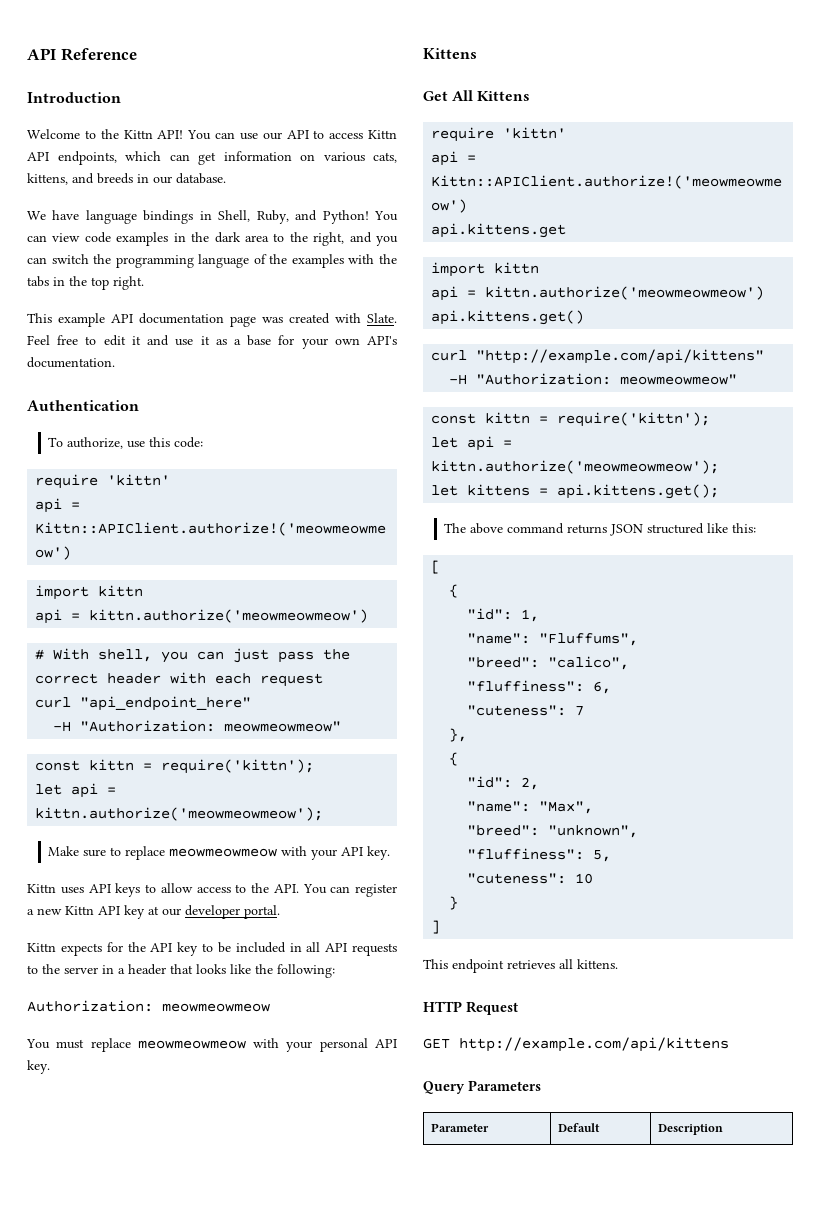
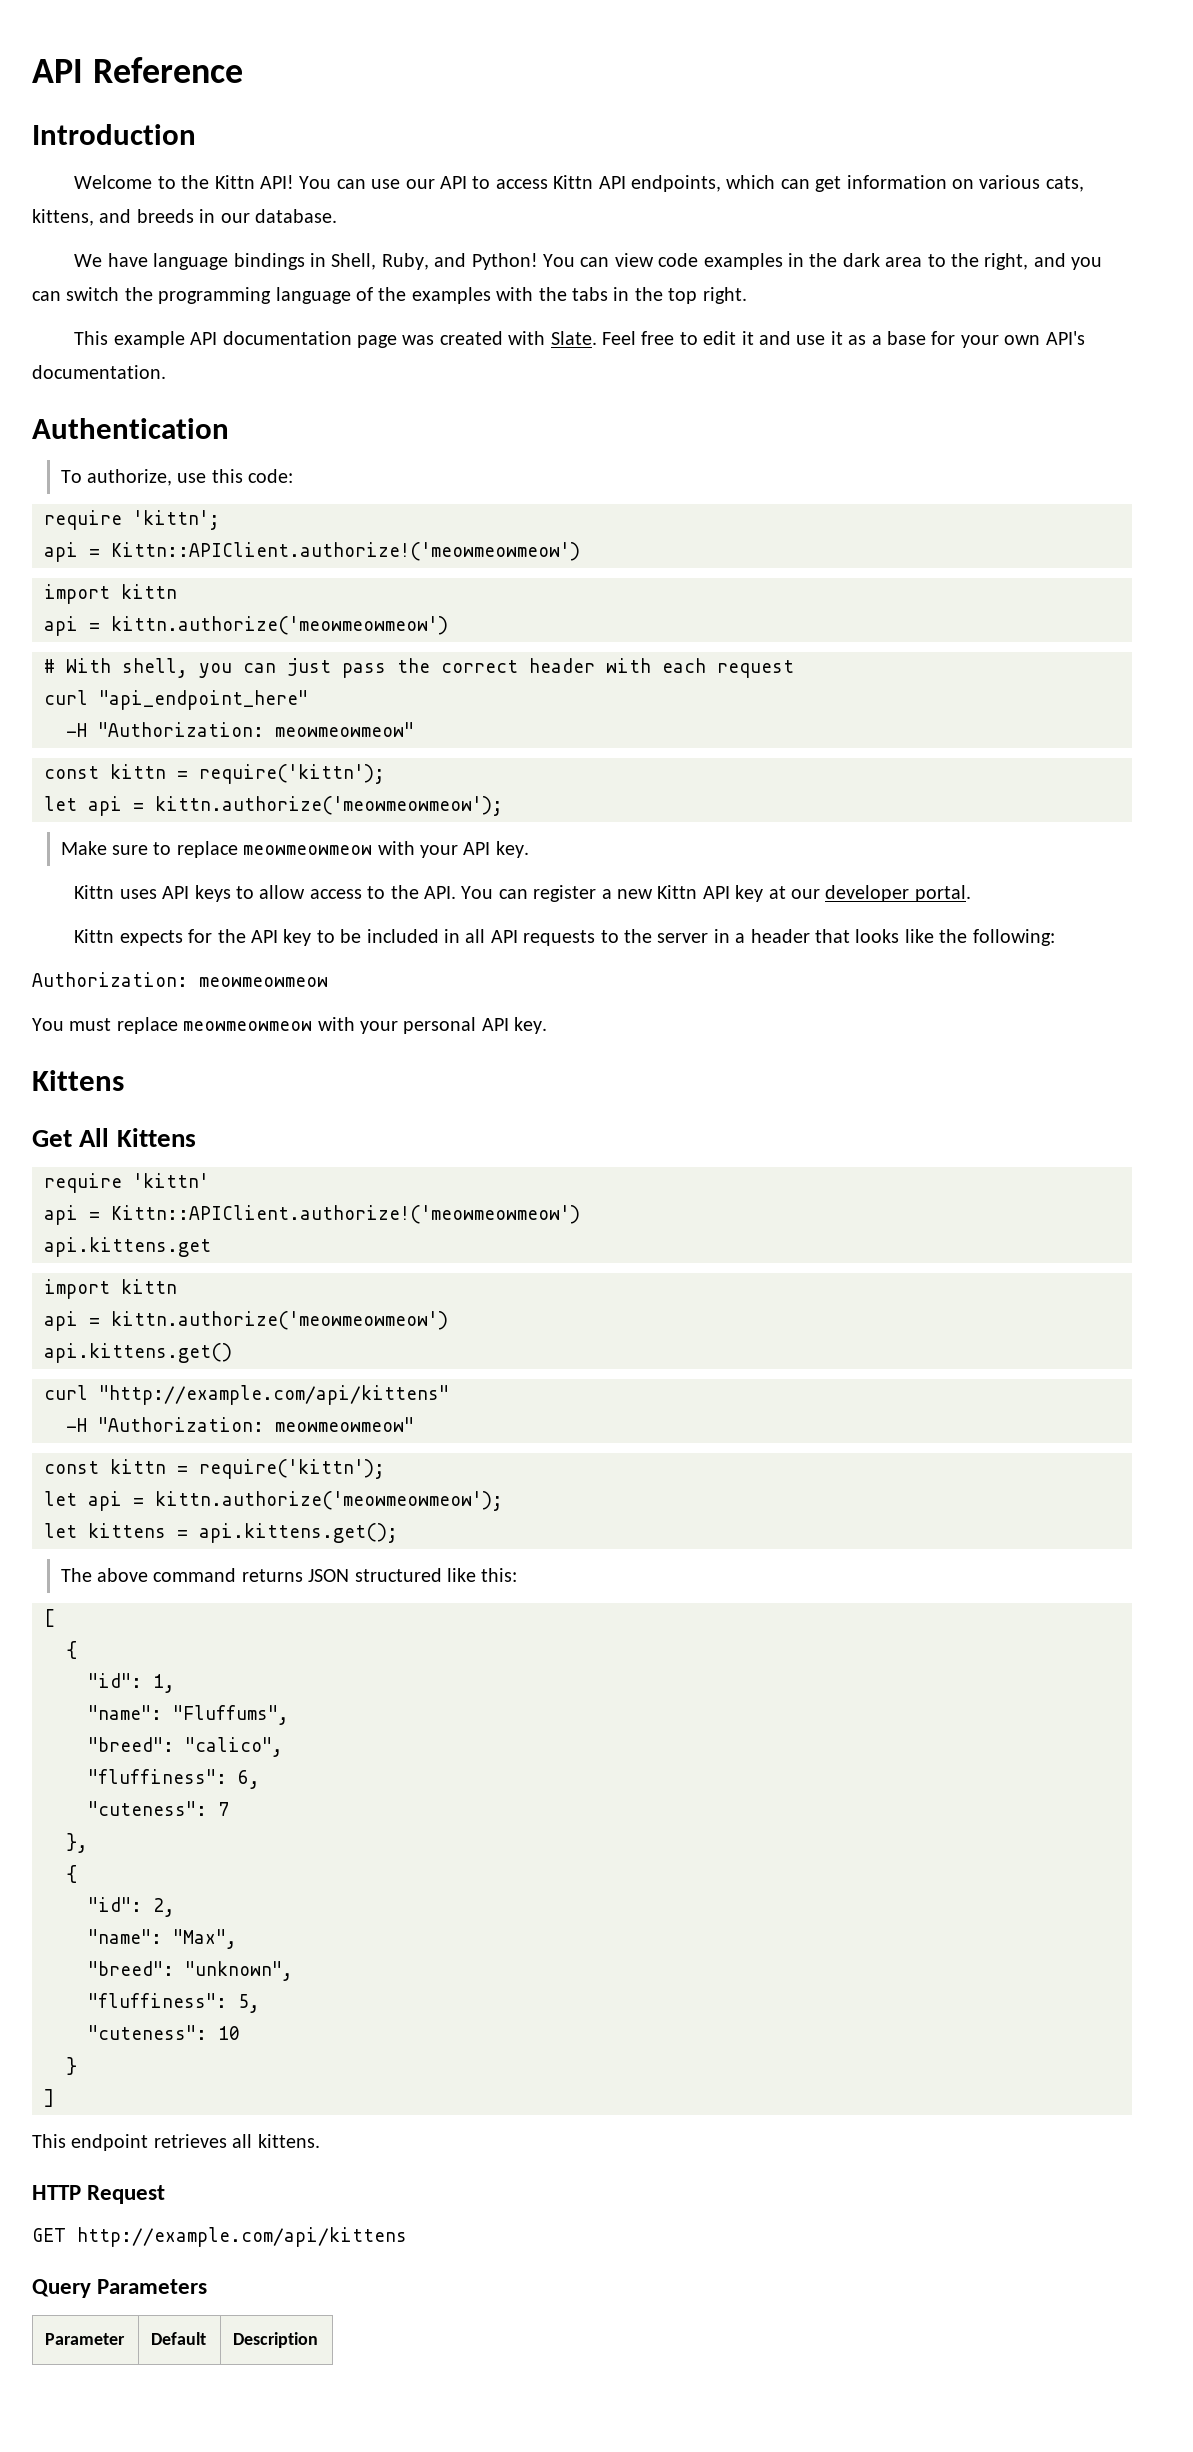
[107,474,171,486] 'kittn' -> [133,510,220,530] 'kittn';

